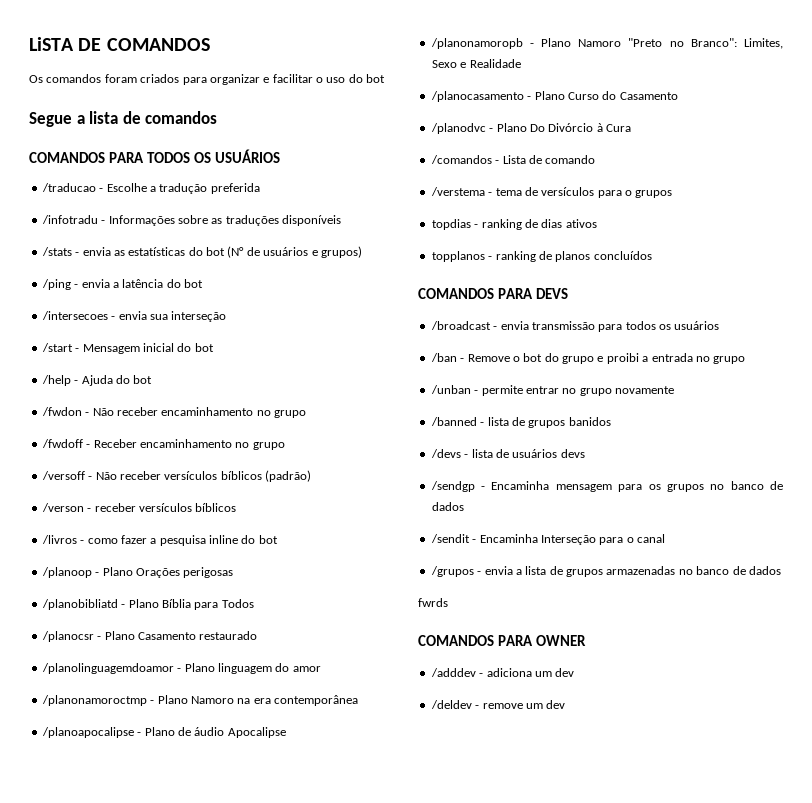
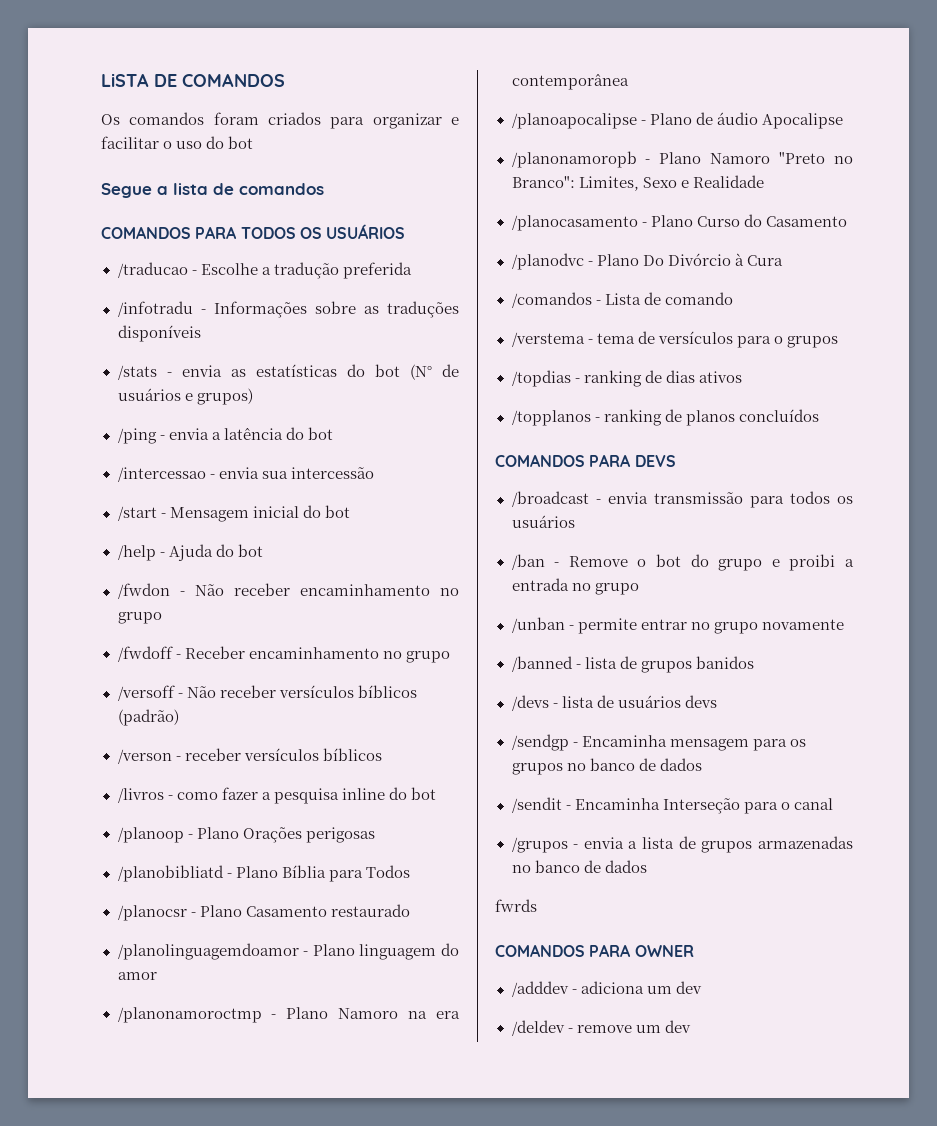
[41,311,108,320] /intersecoes -> [117,467,206,482] /intercessao
[171,311,227,322] interseção -> [290,467,374,479] intercessão
[431,219,471,230] topdias -> [511,370,571,387] /topdias
[431,251,485,262] topplanos -> [511,410,591,426] /topplanos

